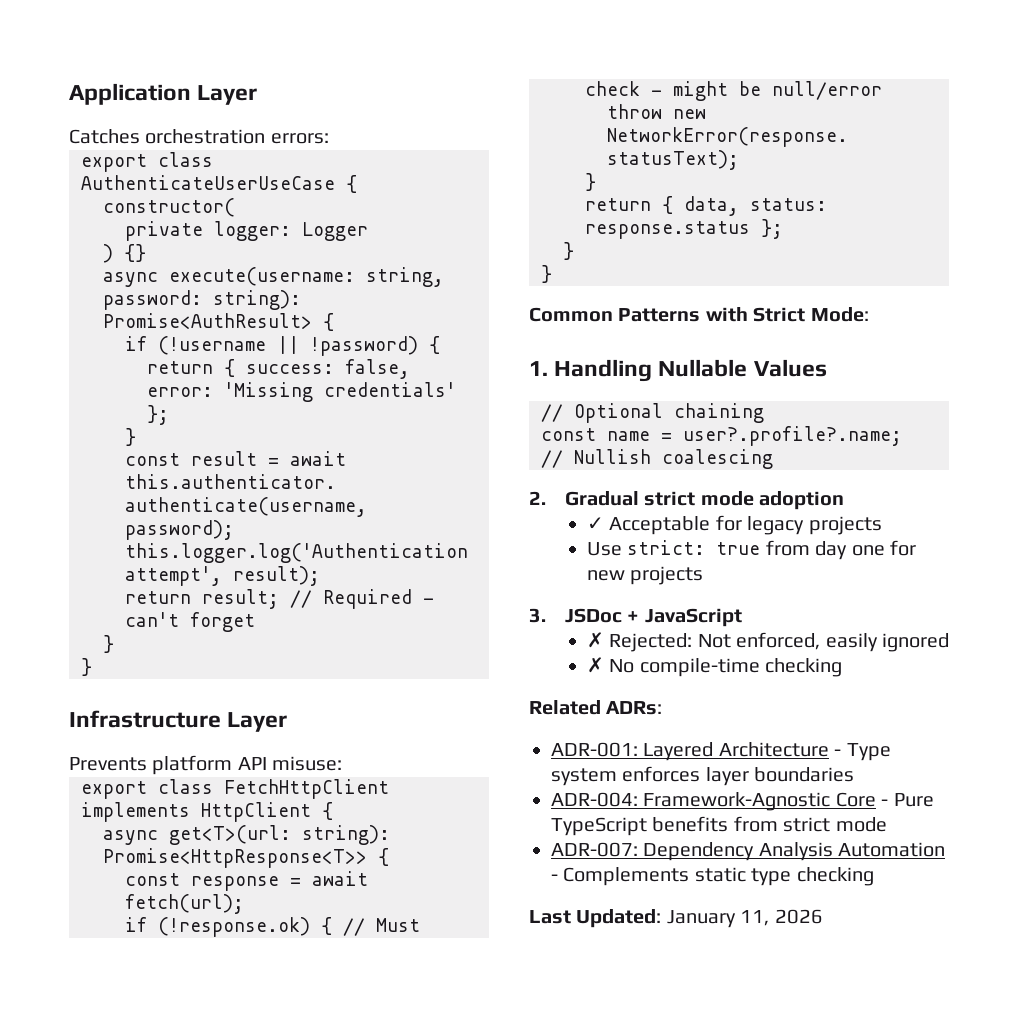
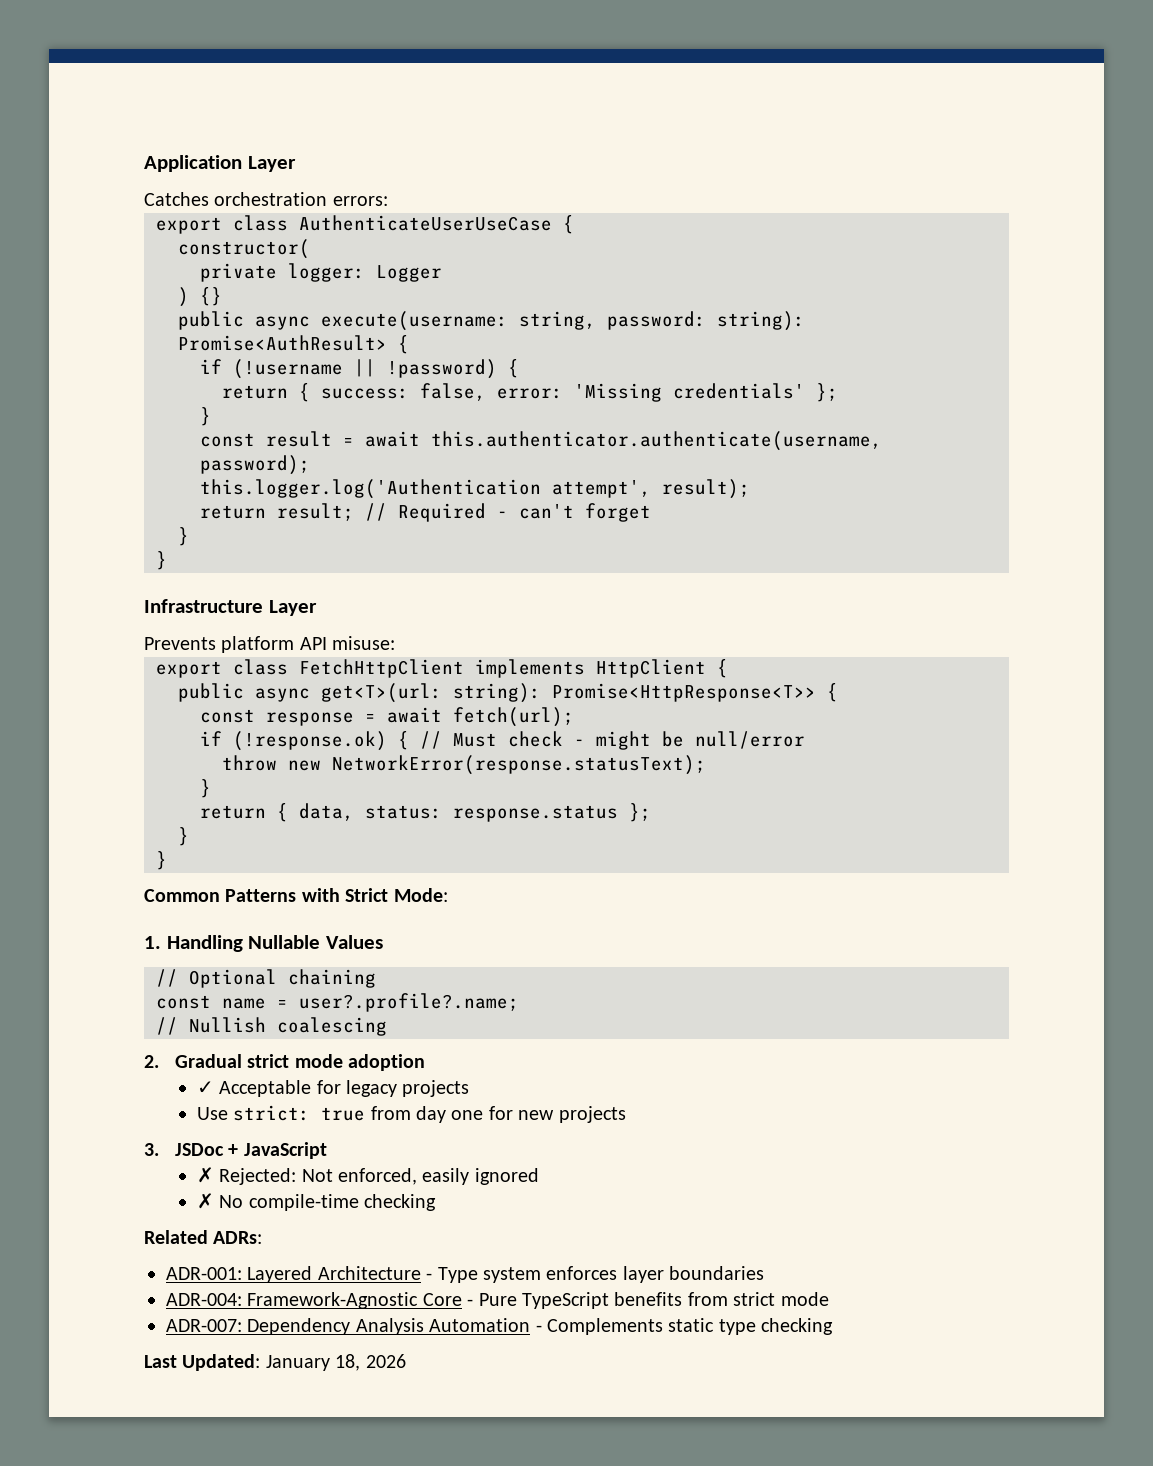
(146, 253) none -> [178,311,244,330] public
(333, 811) none -> [178,683,244,702] public
[740,910,770,926] 11, -> [335,1354,361,1371] 18,

